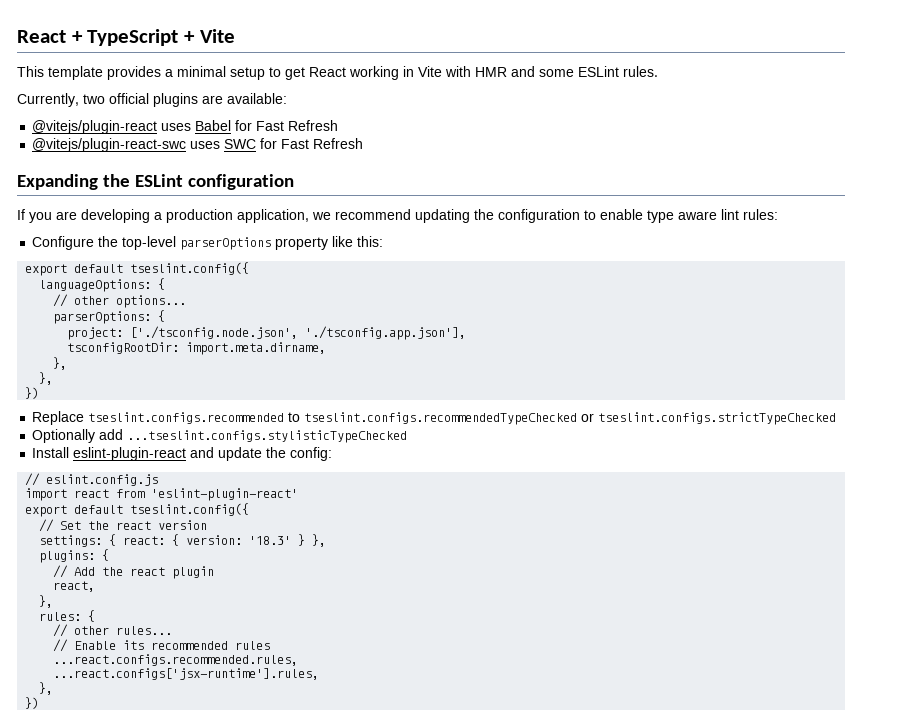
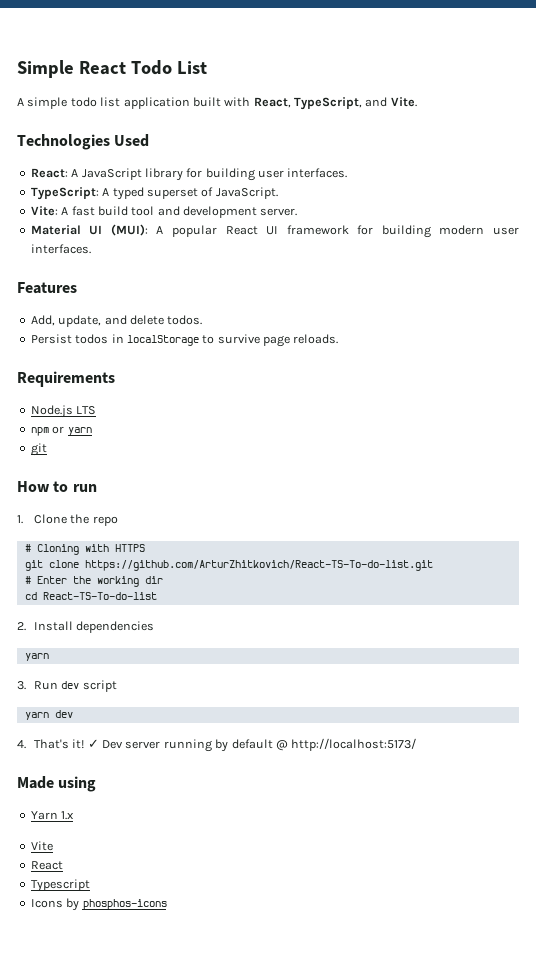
[17,29,235,46] [17,66,658,80] [17,93,287,107] [32,120,339,134] [32,138,364,152] [17,174,294,190] [17,209,778,223] [32,236,384,250] [25,262,250,276] [39,278,166,292] [53,294,187,308] [53,310,166,324] [67,326,467,340] [67,342,327,355] [53,357,68,370] [39,372,54,385] [25,387,40,399] [32,411,837,425] [32,429,408,443] [32,447,333,461] [25,473,159,486] [25,488,299,501] [25,503,250,517] [39,519,208,532] [39,534,327,547] [39,549,110,563] [53,565,215,579] [53,581,96,592] [39,595,54,608] [39,610,96,622] [53,624,173,637] [53,639,271,652] [53,654,299,666] [53,668,320,680] [39,682,54,695] [25,697,40,709] React + TypeScript + Vite // This template provides a minimal setup to get React working in Vite with HMR and some ESLint rules. // Currently, two official plugins are available: // @vitejs/plugin-react uses Babel for Fast Refresh // @vitejs/plugin-react-swc uses SWC for Fast Refresh // Expanding the ESLint configuration // If you are developing a production application, we recommend updating the configuration to enable type aware lint rules: // Configure the top-level parserOptions property like this: // export default tseslint.config({ // languageOptions: { // // other options... // parserOptions: { // project: ['./tsconfig.node.json', './tsconfig.app.json'], // tsconfigRootDir: import.meta.dirname, // }, // }, // }) // Replace tseslint.configs.recommended to tseslint.configs.recommendedTypeChecked or tseslint.configs.strictTypeChecked // Optionally add ...tseslint.configs.stylisticTypeChecked // Install eslint-plugin-react and update the config: // // eslint.config.js // import react from 'eslint-plugin-react' // export default tseslint.config({ // // Set the react version // settings: { react: { version: '18.3' } }, // plugins: { // // Add the react plugin // react, // }, // rules: { // // other rules... // // Enable its recommended rules // ...react.configs.recommended.rules, // ...react.configs['jsx-runtime'].rules, // }, // }) -> [17,60,207,78] [17,97,417,110] [17,134,150,150] [30,168,348,181] [30,187,278,200] [30,206,298,218] [30,224,519,238] [30,244,91,254] [17,282,77,294] [30,315,203,327] [30,334,339,347] [17,371,115,387] [30,405,97,418] [30,426,92,436] [30,443,47,456] [17,481,97,492] [17,514,118,526] [24,544,145,555] [24,560,433,571] [24,576,163,587] [24,592,157,600] [17,621,155,633] [24,653,49,661] [17,680,117,692] [24,710,73,720] [17,738,417,752] [17,776,97,792] [30,811,75,820] [30,841,53,851] [30,861,63,870] [30,879,90,892] [30,898,167,911] Simple React Todo List // A simple todo list application built with React, TypeScript, and Vite. // Technologies Used // React: A JavaScript library for building user interfaces. // TypeScript: A typed superset of JavaScript. // Vite: A fast build tool and development server. // Material UI (MUI): A popular React UI framework for building modern user interfaces. // Features // Add, update, and delete todos. // Persist todos in localStorage to survive page reloads. // Requirements // Node.js LTS // npm or yarn // git // How to run // 1. Clone the repo // # Cloning with HTTPS // git clone https://github.com/ArturZhitkovich/React-TS-To-do-list.git // # Enter the working dir // cd React-TS-To-do-list // 2. Install dependencies // yarn // 3. Run dev script // yarn dev // 4. That's it! ✓ Dev server running by default @ http://localhost:5173/ // Made using // Yarn 1.x // Vite // React // Typescript // Icons by phosphos-icons

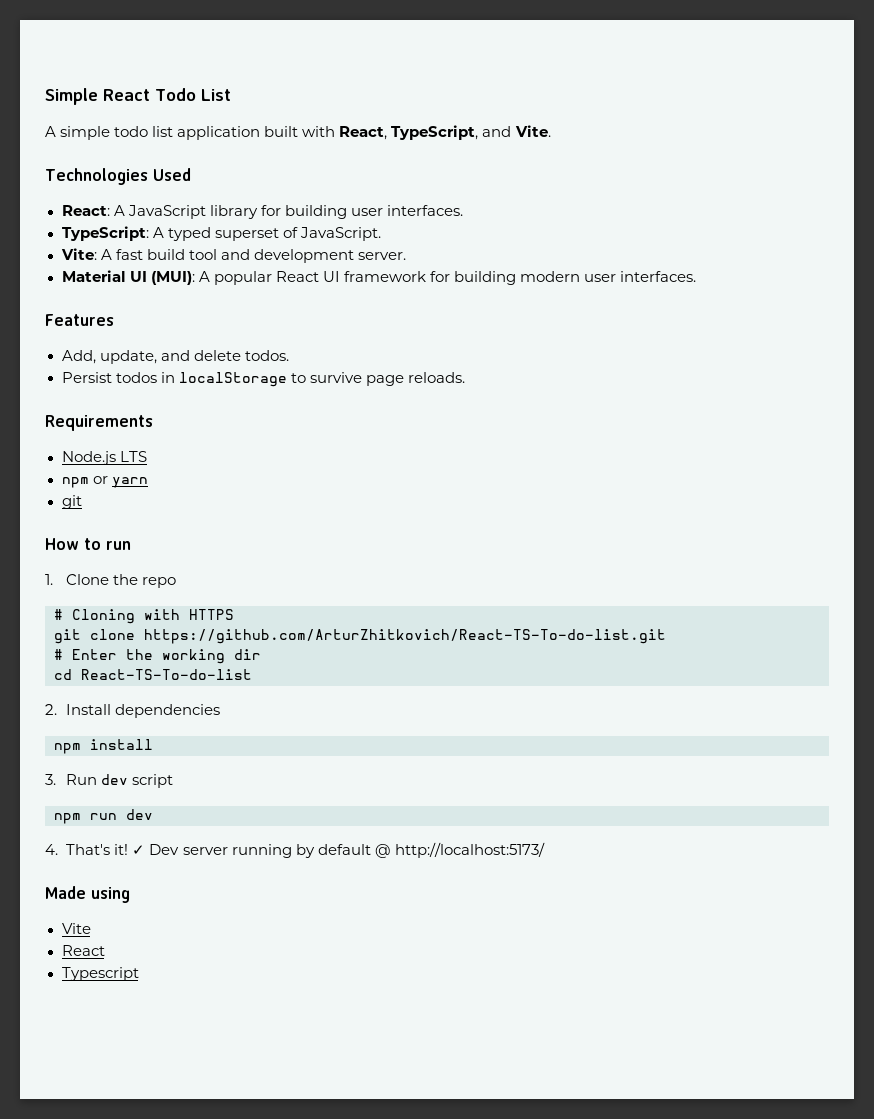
[24,653,49,661] yarn -> [54,739,153,754] npm install
[24,712,49,720] yarn -> [54,813,117,824] npm run
[30,811,75,820] // Yarn 1.x -> (130, 895) none
[30,898,167,911] // Icons by phosphos-icons -> (139, 974) none

